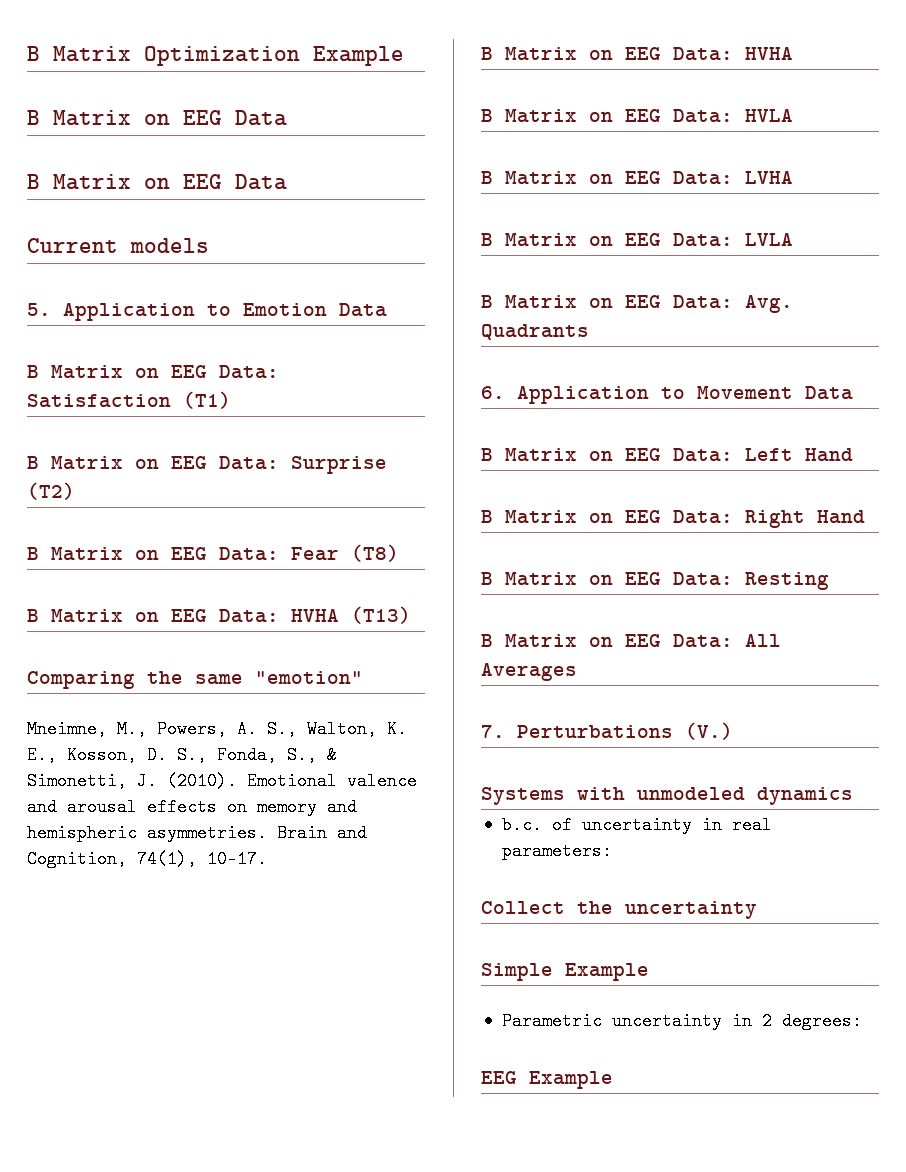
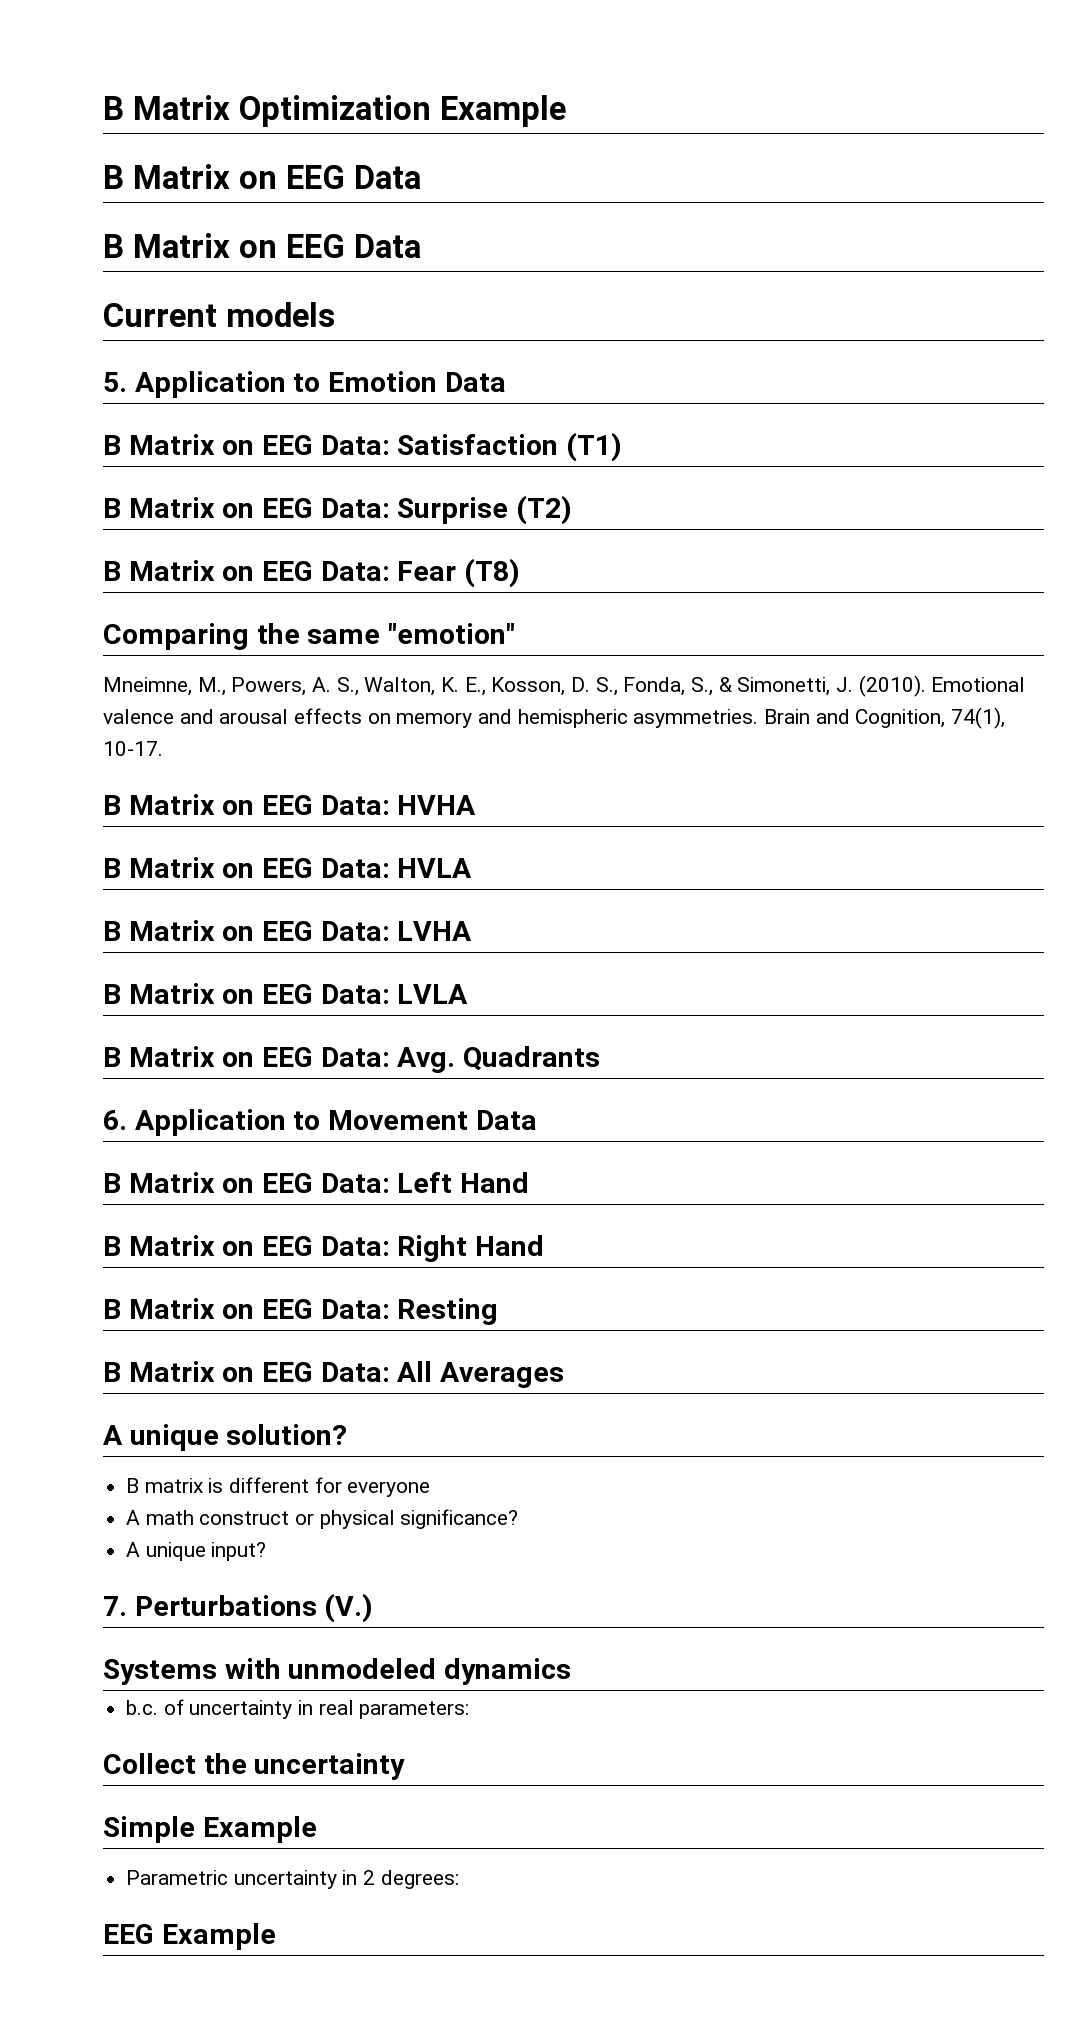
[27,606,411,624] // B Matrix on EEG Data: HVHA (T13) -> (521, 573) none
(577, 672) none -> [103,1424,348,1451] [126,1477,431,1497] [126,1509,519,1529] [126,1542,267,1561] // A unique solution? // B matrix is different for everyone // A math construct or physical significance? // A unique input?

